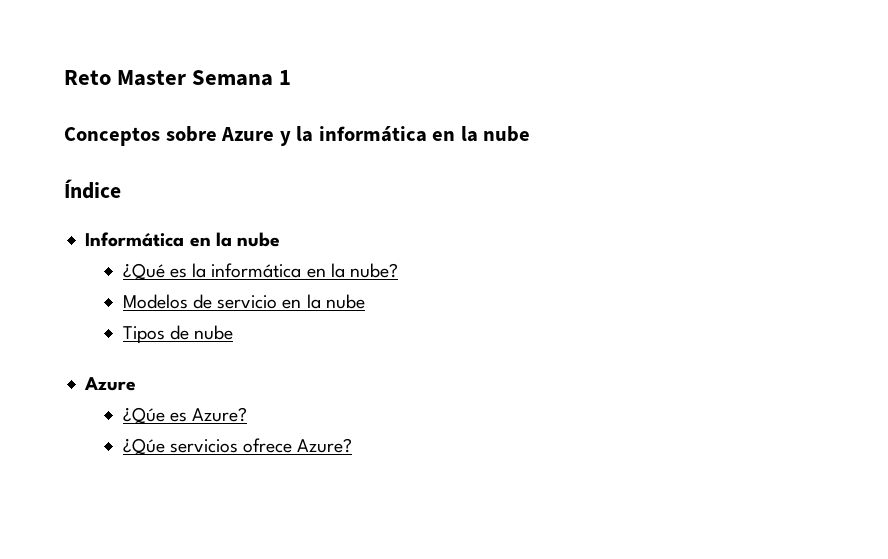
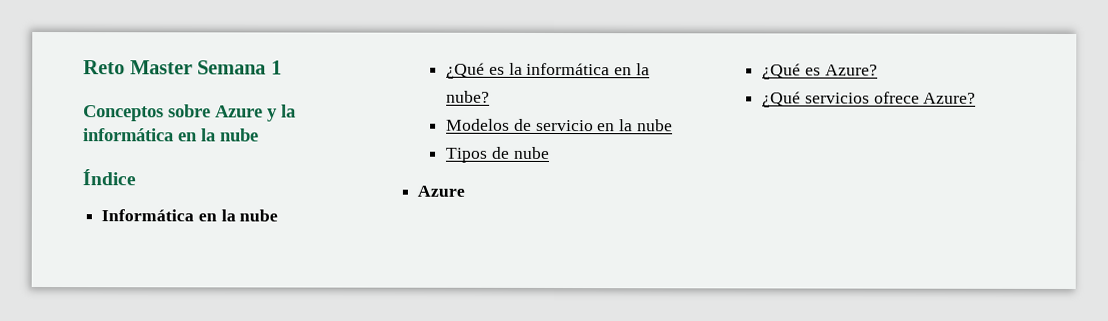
[122,407,165,424] ¿Qúe -> [762,63,802,80] ¿Qué
[122,438,165,455] ¿Qúe -> [762,91,802,108] ¿Qué

